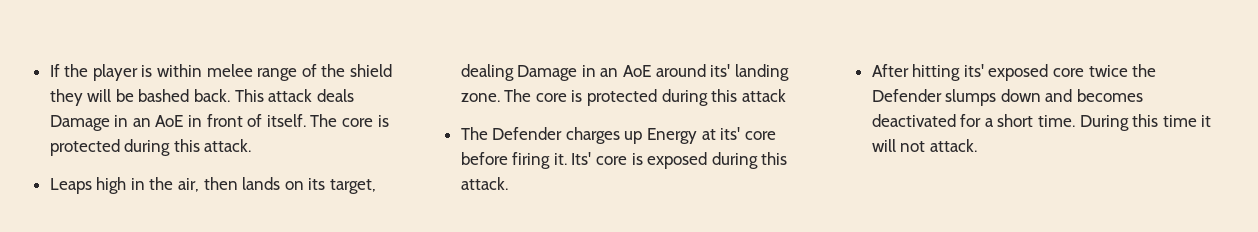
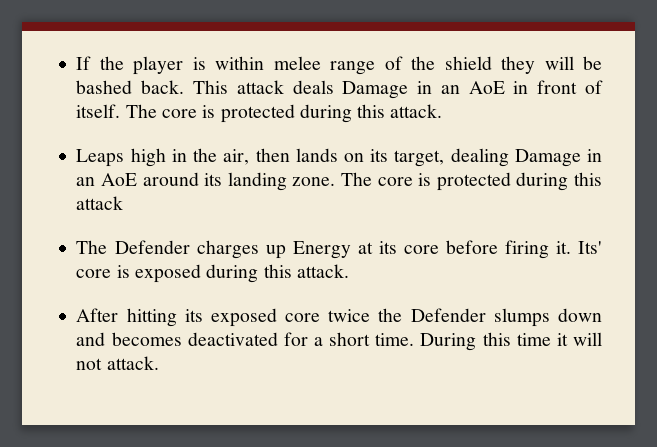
[710,64,731,77] its' -> [204,173,223,186] its
[720,127,741,140] its' -> [378,241,397,254] its
[963,64,984,77] its' -> [184,309,203,322] its

